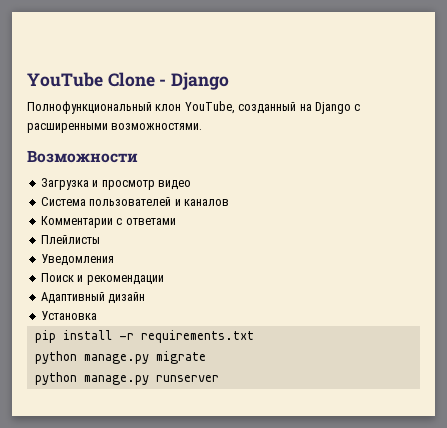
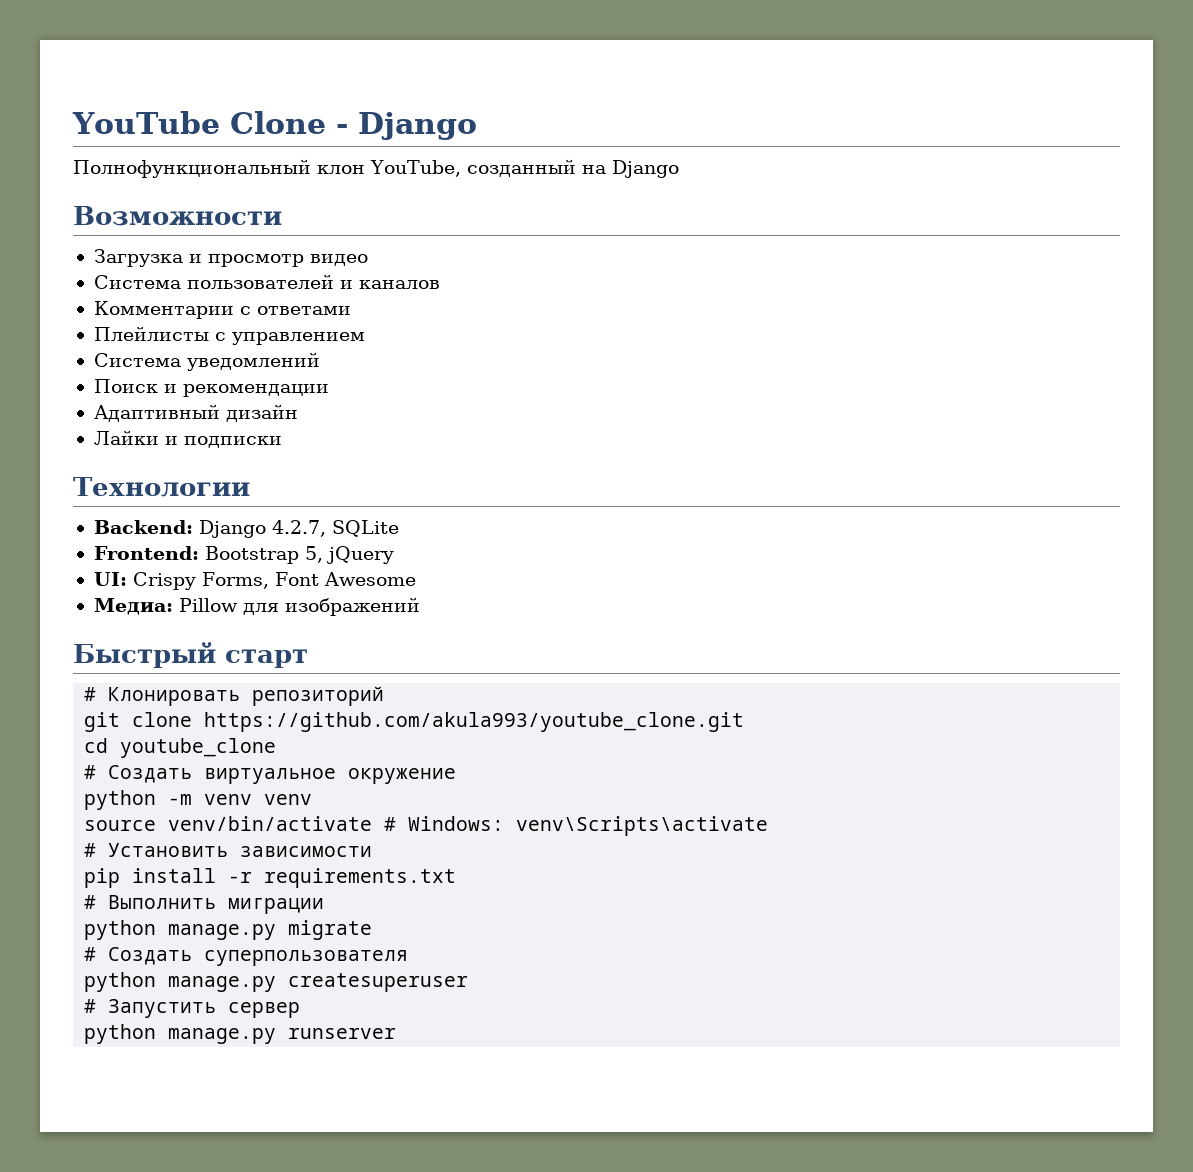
[354,104,361,111] [27,123,203,133] с расширенными возможностями. -> (679, 169) none
[40,254,114,266] // Уведомления -> [214,332,365,345] [93,352,320,371] с управлением // Система уведомлений
[40,311,97,320] Установка -> [93,430,282,448] [73,477,250,497] [93,520,399,538] [93,546,394,564] [93,572,416,590] [93,597,420,616] [73,642,308,668] [84,686,385,706] [84,712,745,732] [84,738,277,758] [84,765,457,784] [84,790,313,810] [84,816,769,836] [84,843,373,857] Лайки и подписки // Технологии // Backend: Django 4.2.7, SQLite // Frontend: Bootstrap 5, jQuery // UI: Crispy Forms, Font Awesome // Медиа: Pillow для изображений // Быстрый старт // # Клонировать репозиторий // git clone https://github.com/akula993/youtube_clone.git // cd youtube_clone // # Создать виртуальное окружение // python -m venv venv // source venv/bin/activate # Windows: venv\Scripts\activate // # Установить зависимости
(254, 336) none -> [84,895,325,914] // # Выполнить миграции
(206, 357) none -> [84,947,409,966] [84,972,469,992] [84,999,301,1018] // # Создать суперпользователя // python manage.py createsuperuser // # Запустить сервер

